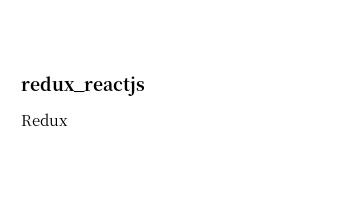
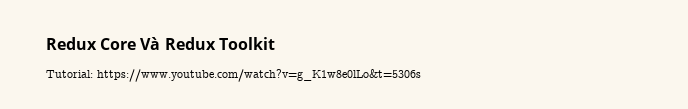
[21,76,145,96] [21,113,68,126] redux_reactjs // Redux -> [46,37,275,50] [46,69,421,82] Redux Core Và Redux Toolkit // Tutorial: https://www.youtube.com/watch?v=g_K1w8e0lLo&t=5306s

